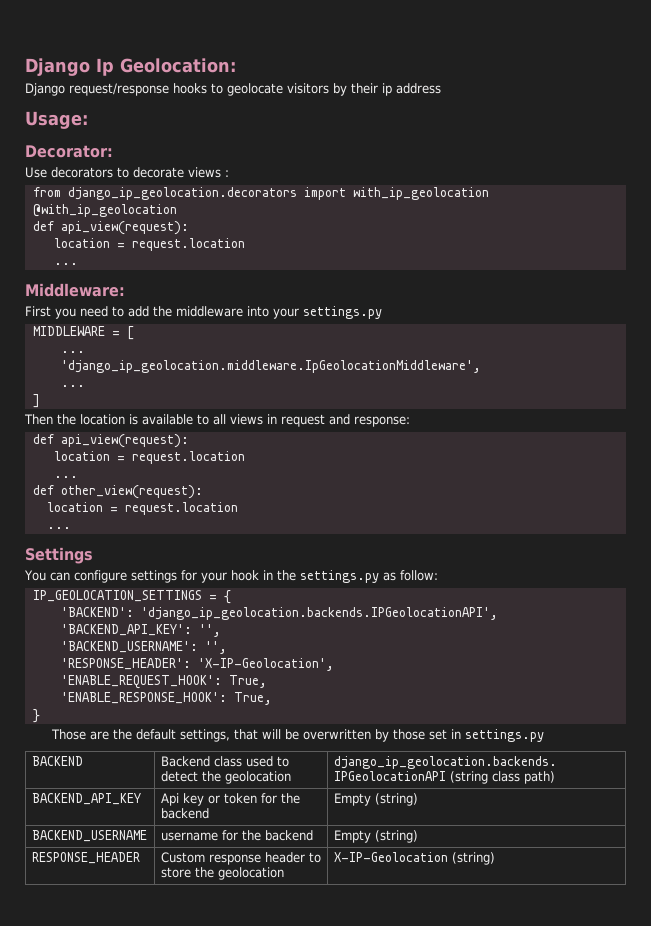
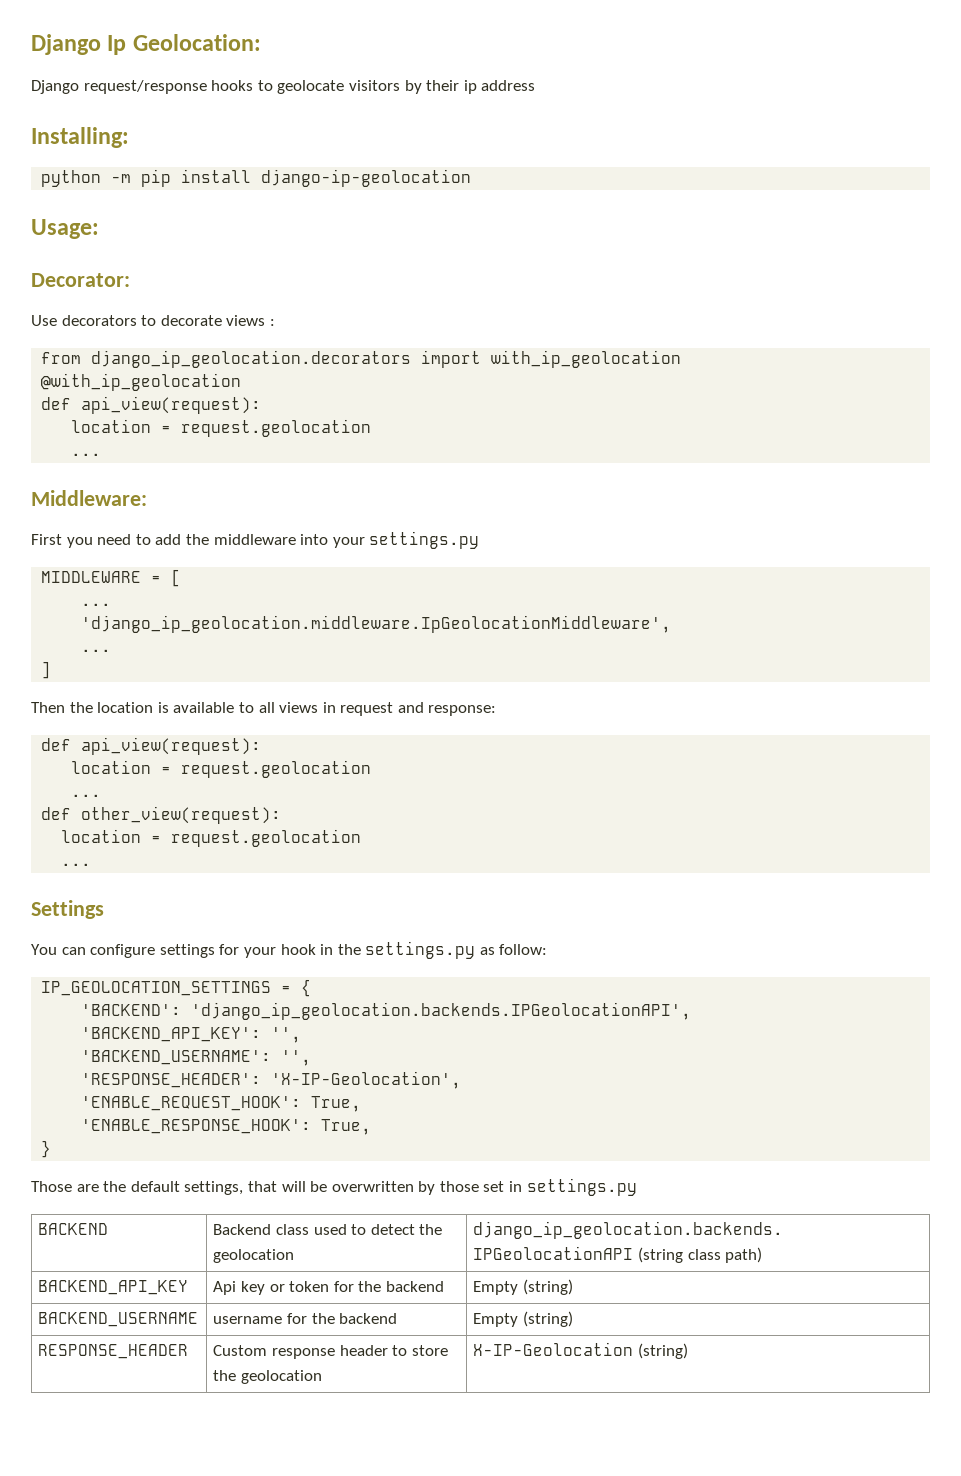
(441, 88) none -> [31,127,129,148] [41,169,472,187] // Installing: // python -m pip install django-ip-geolocation
[131,238,245,251] request.location -> [181,419,372,437] request.geolocation
[131,451,245,464] request.location -> [181,760,372,778] request.geolocation
[124,502,238,515] request.location -> [171,829,362,847] request.geolocation

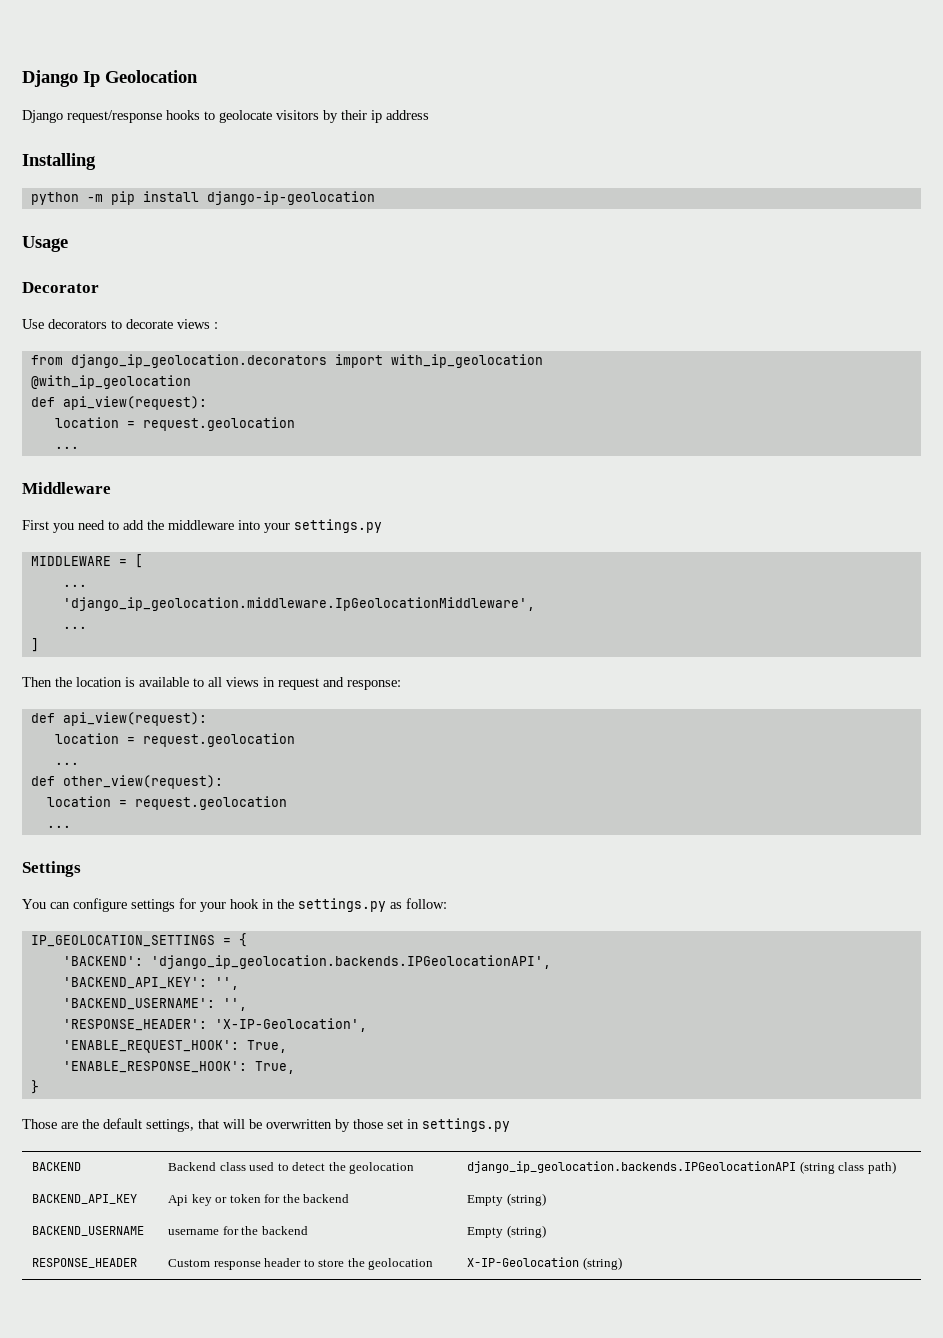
[132,34,261,51] Geolocation: -> [105,70,198,83] Geolocation
[31,127,129,148] Installing: -> [22,153,96,170] Installing
[31,219,99,239] [31,273,130,287] Usage: // Decorator: -> [22,236,68,252] [22,282,99,293] Usage // Decorator
[31,490,147,506] Middleware: -> [22,482,111,494] Middleware

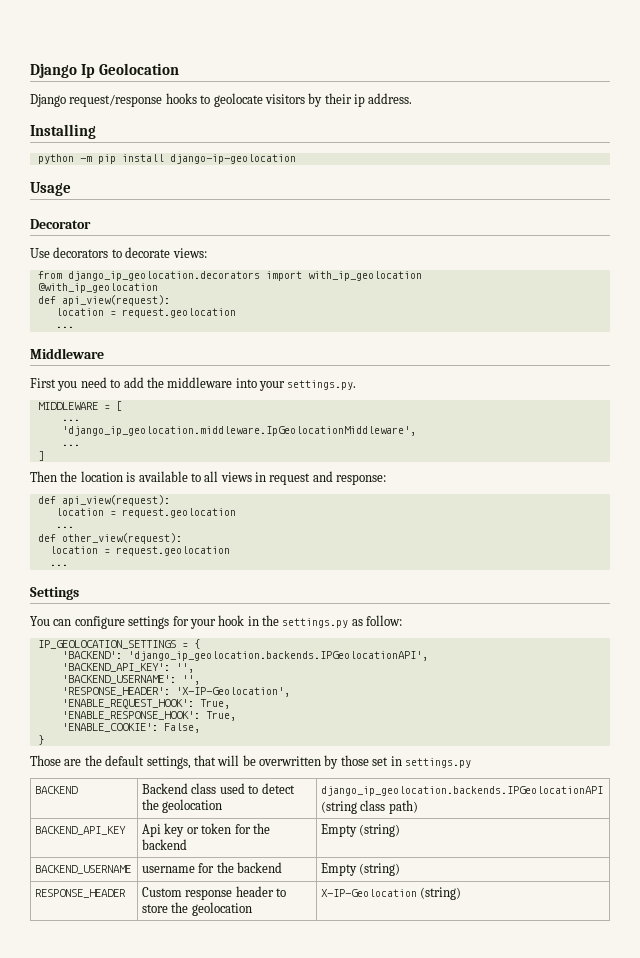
[386,110,429,120] address -> [368,93,413,104] address.
[177,319,218,329] views : -> [172,248,207,258] views:
[294,519,382,533] settings.py -> [287,380,357,390] settings.py.
(295, 1067) none -> [61,723,200,733] // 'ENABLE_COOKIE': False,

